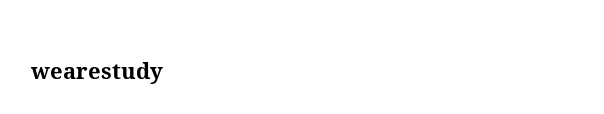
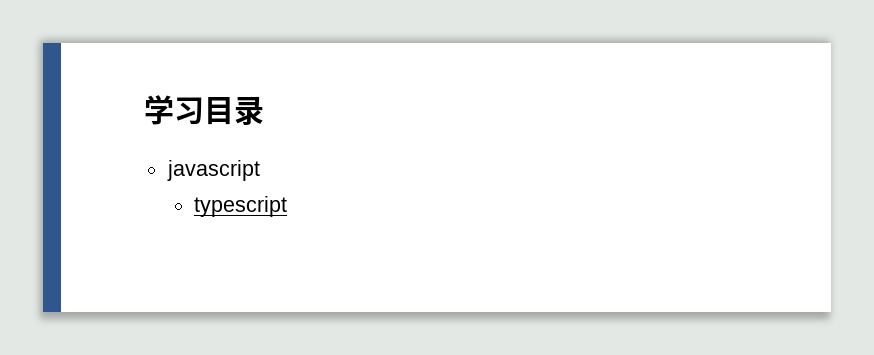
[30,62,163,84] wearestudy -> [144,95,264,126] [166,160,260,181] [194,196,288,217] 学习目录 // javascript // typescript

